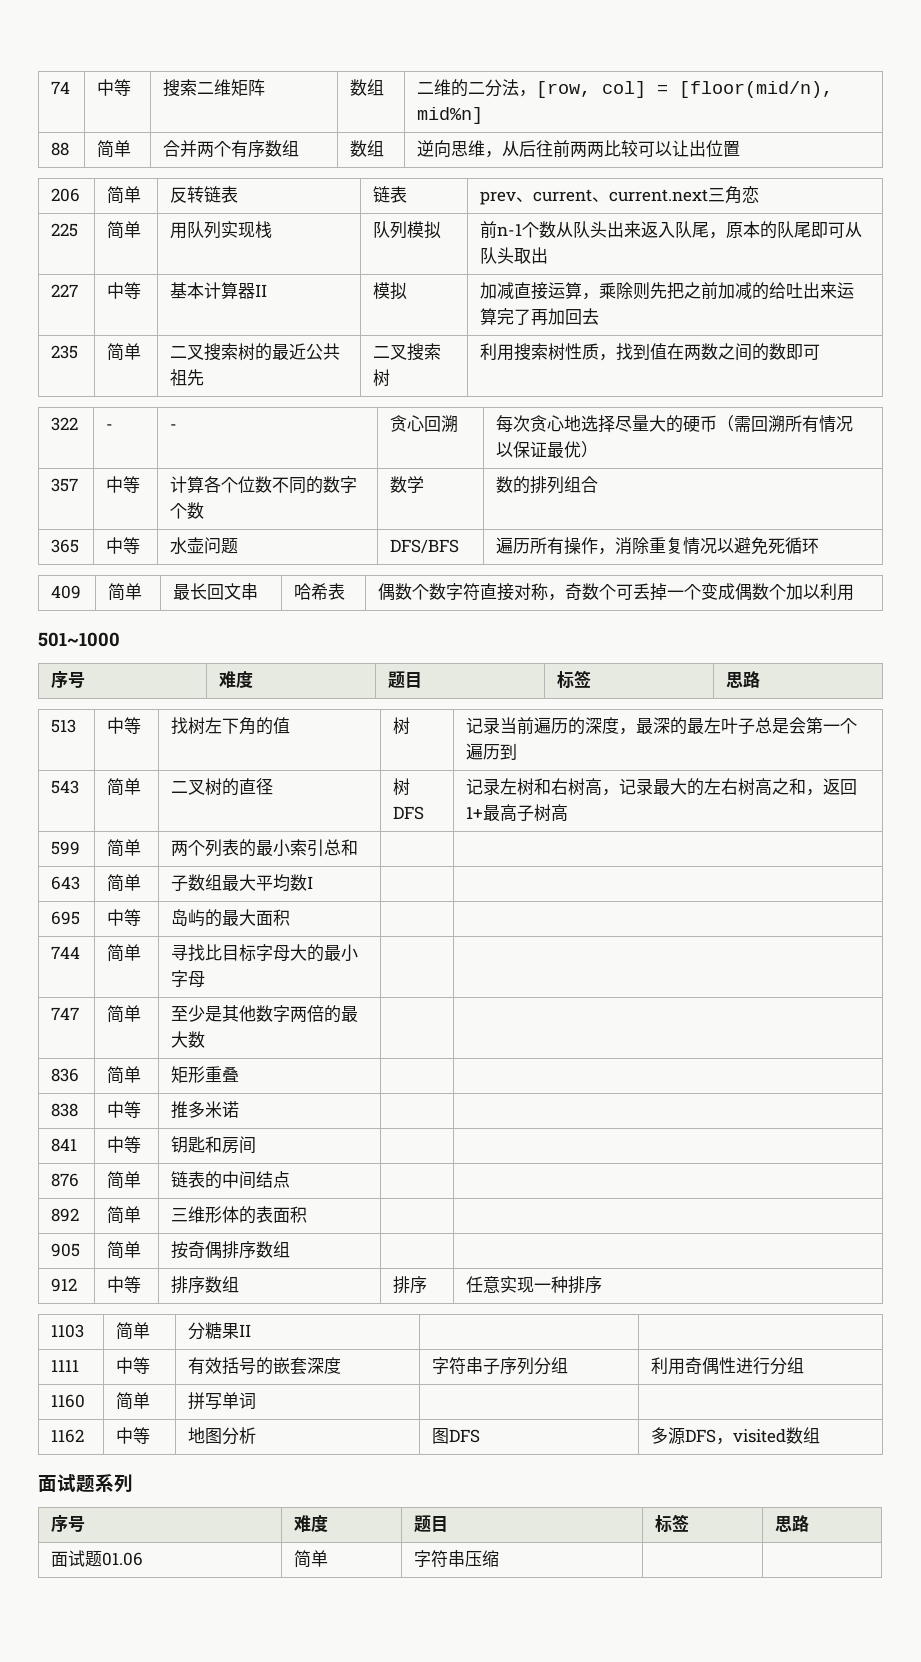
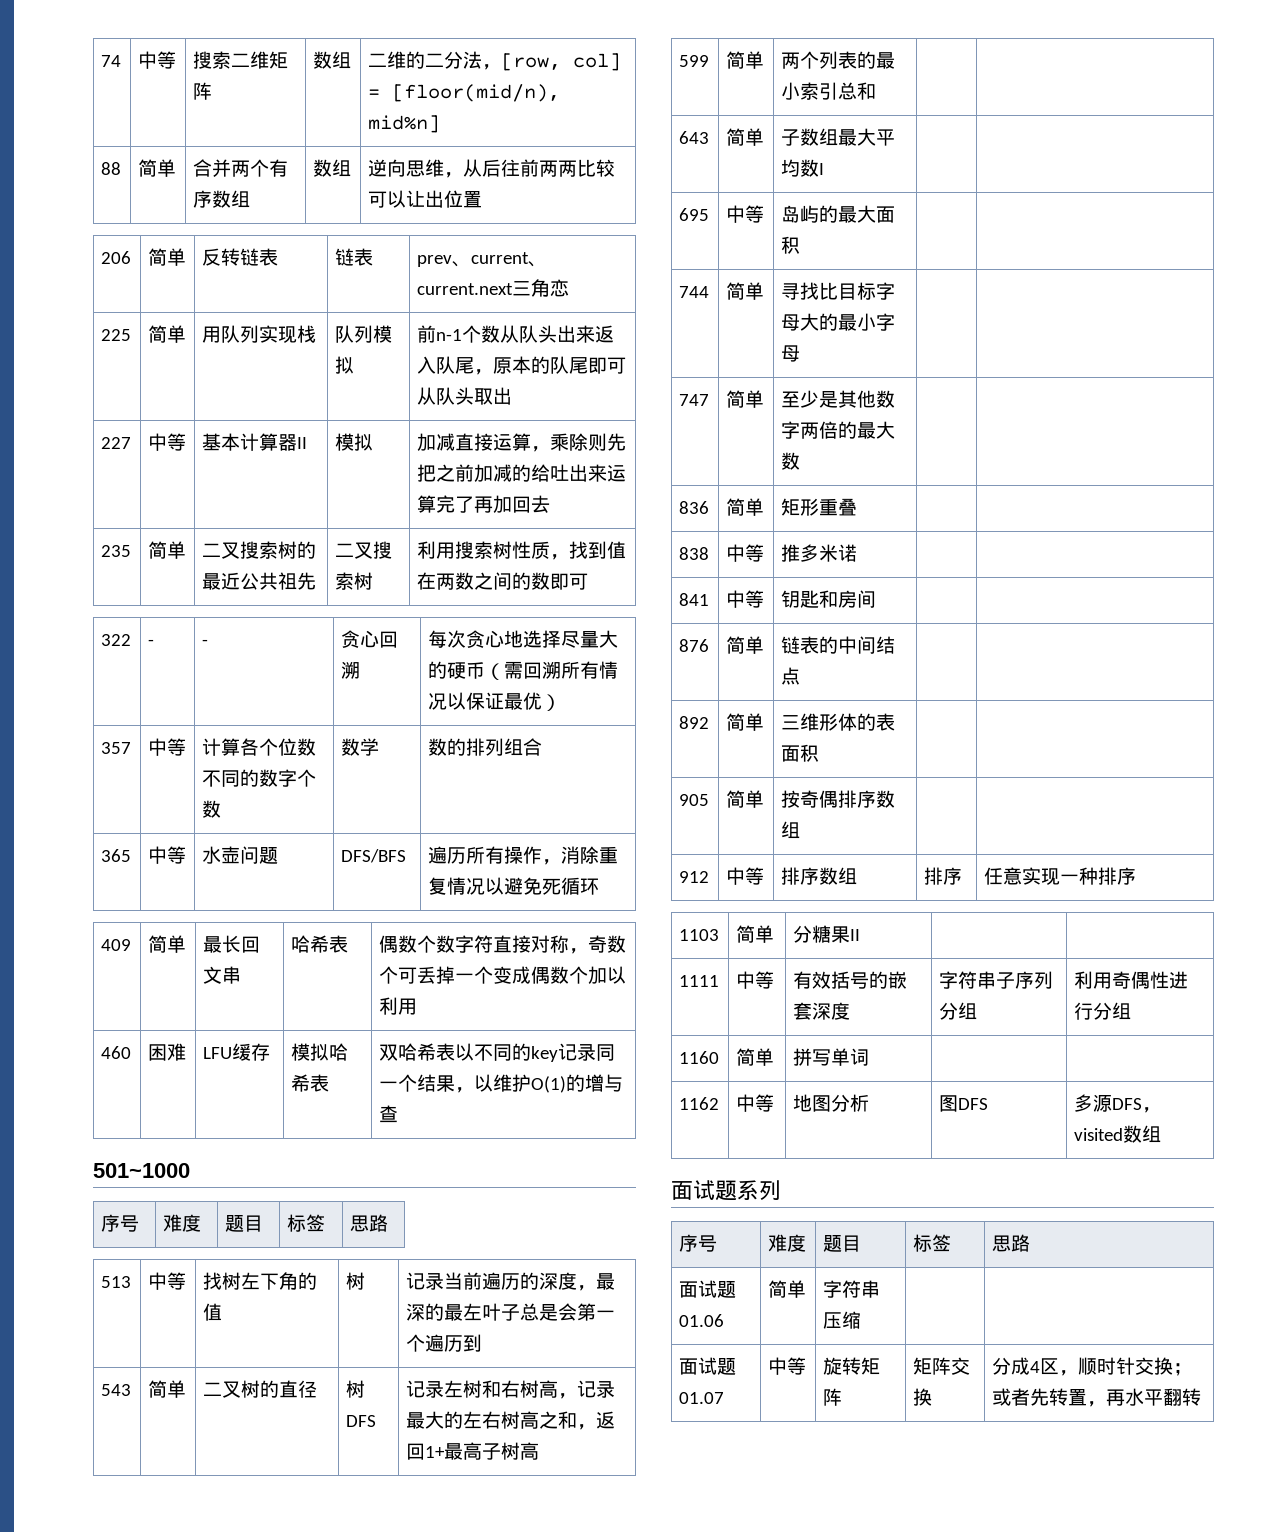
(855, 592) none -> [101,1046,132,1059] [148,1043,187,1061] [203,1043,271,1061] [291,1043,349,1061] [291,1074,330,1092] [379,1043,616,1062] [379,1074,624,1093] [379,1105,399,1123] // 460 | 困难 | LFU缓存 | 模拟哈希表 | 双哈希表以不同的key记录同一个结果，以维护O(1)的增与查
(500, 1558) none -> [679,1357,737,1375] [679,1392,725,1404] [768,1357,807,1375] [823,1357,881,1375] [823,1388,843,1406] [913,1357,971,1375] [913,1388,933,1406] [992,1357,1193,1376] [992,1388,1202,1407] // 面试题01.07 | 中等 | 旋转矩阵 | 矩阵交换 | 分成4区，顺时针交换；或者先转置，再水平翻转

